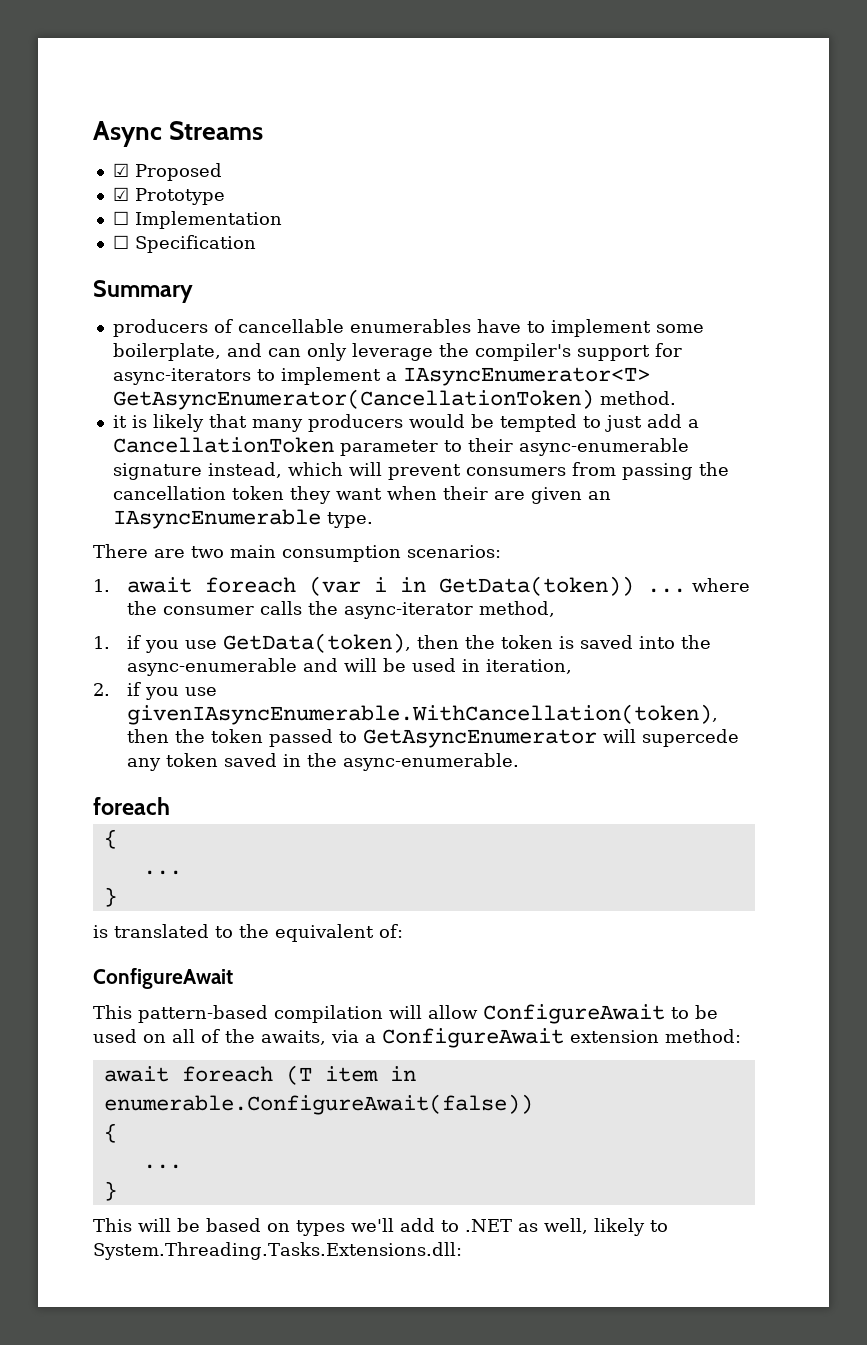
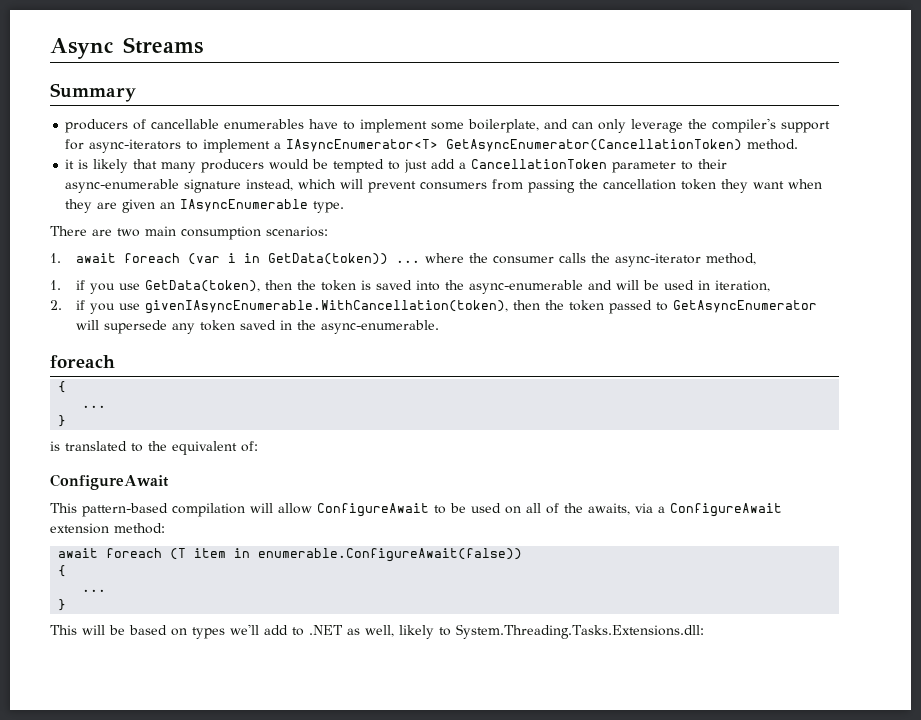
[112,163,222,181] [112,187,225,205] [112,211,282,229] [112,235,256,253] // ☑ Proposed // ☑ Prototype // ☐ Implementation // ☐ Specification -> (203, 45) none
[442,486,488,500] their -> [65,199,93,213] they
[641,729,739,747] supercede -> [103,320,167,334] supersede

